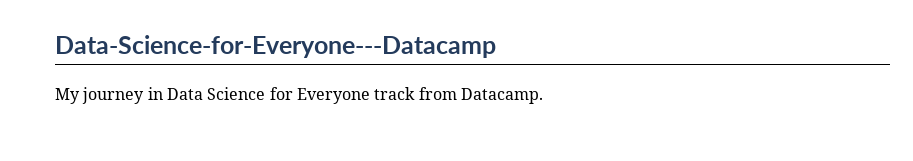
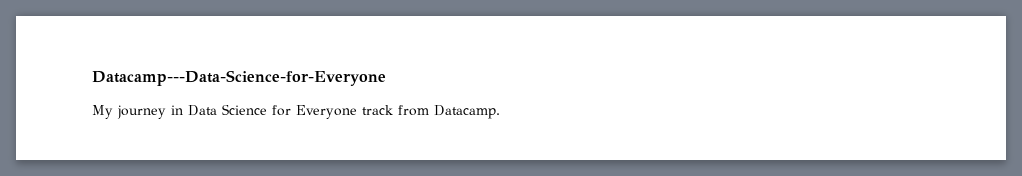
[55,35,496,58] Data-Science-for-Everyone---Datacamp -> [92,70,386,86] Datacamp---Data-Science-for-Everyone

